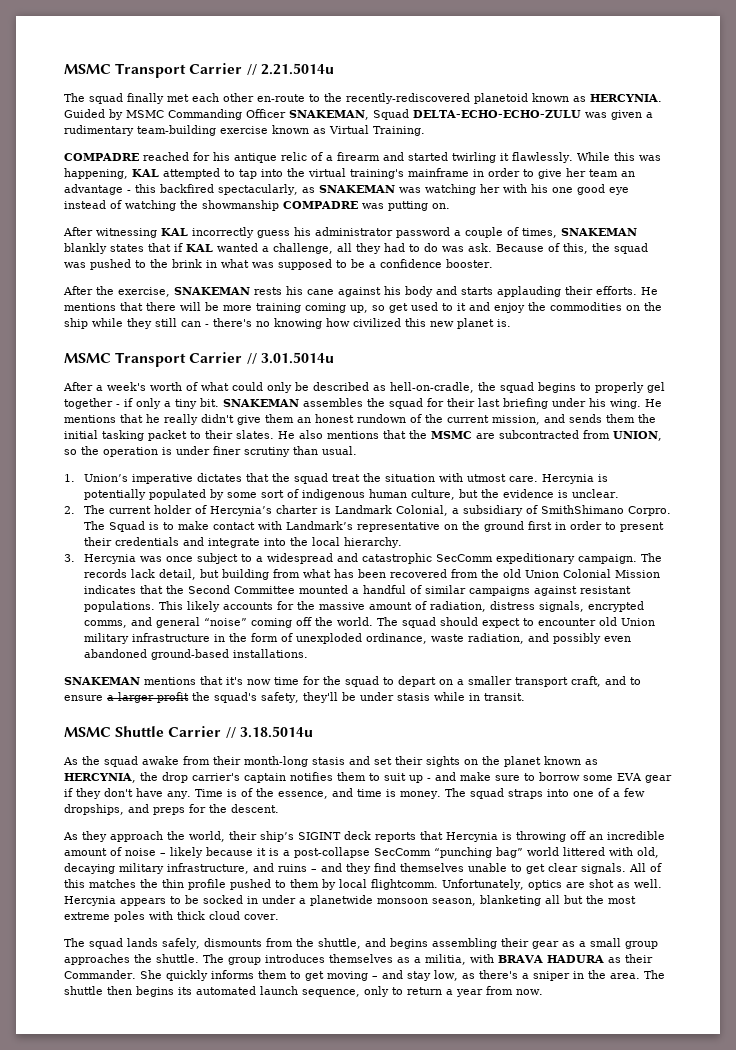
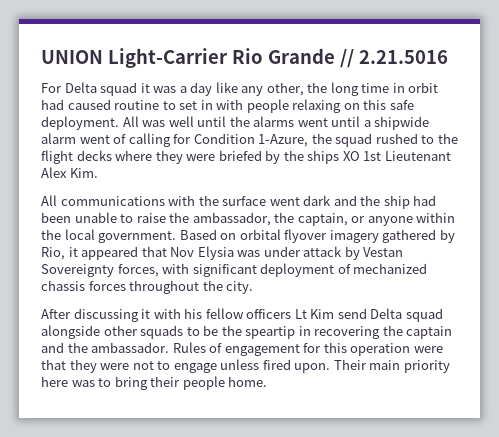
[64,63,334,78] [64,93,662,104] [64,109,653,120] [64,125,425,136] [64,152,661,163] [64,168,635,179] [64,184,629,195] [64,200,450,211] [63,227,637,238] [64,243,648,254] [64,259,493,270] [63,286,658,297] [64,302,662,313] [64,318,511,329] [64,352,334,367] [63,382,665,393] [64,398,662,409] [64,414,656,425] [64,430,662,441] [64,446,357,457] [64,473,608,484] [83,489,619,500] [64,505,671,516] [83,521,664,532] [83,537,402,548] [64,553,662,564] [83,569,660,580] [83,585,631,596] [83,601,644,612] [83,617,655,628] [83,633,631,644] [83,649,308,660] [64,676,641,687] [64,692,525,703] [64,726,313,738] [63,756,598,767] [64,772,672,783] [64,788,645,799] [64,804,279,815] [63,831,665,842] [64,847,659,858] [64,863,662,874] [64,879,662,890] [64,895,636,906] [64,911,279,922] [64,938,658,949] [64,954,653,965] [64,970,665,981] [64,986,543,997] MSMC Transport Carrier // 2.21.5014u // The squad finally met each other en-route to the recently-rediscovered planetoid known as HERCYNIA. Guided by MSMC Commanding Officer SNAKEMAN, Squad DELTA-ECHO-ECHO-ZULU was given a rudimentary team-building exercise known as Virtual Training. // COMPADRE reached for his antique relic of a firearm and started twirling it flawlessly. While this was happening, KAL attempted to tap into the virtual training's mainframe in order to give her team an advantage - this backfired spectacularly, as SNAKEMAN was watching her with his one good eye instead of watching the showmanship COMPADRE was putting on. // After witnessing KAL incorrectly guess his administrator password a couple of times, SNAKEMAN blankly states that if KAL wanted a challenge, all they had to do was ask. Because of this, the squad was pushed to the brink in what was supposed to be a confidence booster. // After the exercise, SNAKEMAN rests his cane against his body and starts applauding their efforts. He mentions that there will be more training coming up, so get used to it and enjoy the commodities on the ship while they still can - there's no knowing how civilized this new planet is. // MSMC Transport Carrier // 3.01.5014u // After a week's worth of what could only be described as hell-on-cradle, the squad begins to properly gel together - if only a tiny bit. SNAKEMAN assembles the squad for their last briefing under his wing. He mentions that he really didn't give them an honest rundown of the current mission, and sends them the initial tasking packet to their slates. He also mentions that the MSMC are subcontracted from UNION, so the operation is under finer scrutiny than usual. // 1. Union’s imperative dictates that the squad treat the situation with utmost care. Hercynia is potentially populated by some sort of indigenous human culture, but the evidence is unclear. // 2. The current holder of Hercynia’s charter is Landmark Colonial, a subsidiary of SmithShimano Corpro. The Squad is to make contact with Landmark’s representative on the ground first in order to present their credentials and integrate into the local hierarchy. // 3. Hercynia was once subject to a widespread and catastrophic SecComm expeditionary campaign. The records lack detail, but building from what has been recovered from the old Union Colonial Mission indicates that the Second Committee mounted a handful of similar campaigns against resistant populations. This likely accounts for the massive amount of radiation, distress signals, encrypted comms, and general “noise” coming off the world. The squad should expect to encounter old Union military infrastructure in the form of unexploded ordinance, waste radiation, and possibly even abandoned ground-based installations. // SNAKEMAN mentions that it's now time for the squad to depart on a smaller transport craft, and to ensure a larger profit the squad's safety, they'll be under stasis while in transit. // MSMC Shuttle Carrier // 3.18.5014u // As the squad awake from their month-long stasis and set their sights on the planet known as HERCYNIA, the drop carrier's captain notifies them to suit up - and make sure to borrow some EVA gear if they don't have any. Time is of the essence, and time is money. The squad straps into one of a few dropships, and preps for the descent. // As they approach the world, their ship’s SIGINT deck reports that Hercynia is throwing off an incredible amount of noise – likely because it is a post-collapse SecComm “punching bag” world littered with old, decaying military infrastructure, and ruins – and they find themselves unable to get clear signals. All of this matches the thin profile pushed to them by local flightcomm. Unfortunately, optics are shot as well. Hercynia appears to be socked in under a planetwide monsoon season, blanketing all but the most extreme poles with thick cloud cover. // The squad lands safely, dismounts from the shuttle, and begins assembling their gear as a small group approaches the shuttle. The group introduces themselves as a militia, with BRAVA HADURA as their Commander. She quickly informs them to get moving – and stay low, as there's a sniper in the area. The shuttle then begins its automated launch sequence, only to return a year from now. -> [41,48,448,68] [41,82,439,96] [41,99,414,113] [41,116,430,130] [41,133,458,147] [41,150,451,164] [41,167,98,178] [41,195,437,209] [41,212,456,226] [41,229,455,243] [41,246,404,260] [41,263,428,277] [41,280,254,294] [41,308,443,322] [41,325,453,339] [41,342,443,356] [41,359,450,373] [41,376,268,390] UNION Light-Carrier Rio Grande // 2.21.5016 // For Delta squad it was a day like any other, the long time in orbit had caused routine to set in with people relaxing on this safe deployment. All was well until the alarms went until a shipwide alarm went of calling for Condition 1-Azure, the squad rushed to the flight decks where they were briefed by the ships XO 1st Lieutenant Alex Kim. // All communications with the surface went dark and the ship had been unable to raise the ambassador, the captain, or anyone within the local government. Based on orbital flyover imagery gathered by Rio, it appeared that Nov Elysia was under attack by Vestan Sovereignty forces, with significant deployment of mechanized chassis forces throughout the city. // After discussing it with his fellow officers Lt Kim send Delta squad alongside other squads to be the speartip in recovering the captain and the ambassador. Rules of engagement for this operation were that they were not to engage unless fired upon. Their main priority here was to bring their people home.

